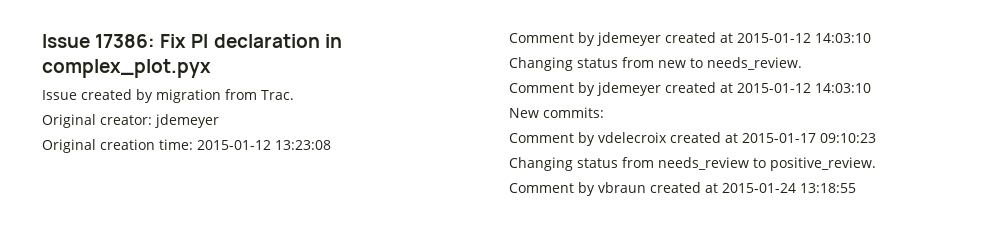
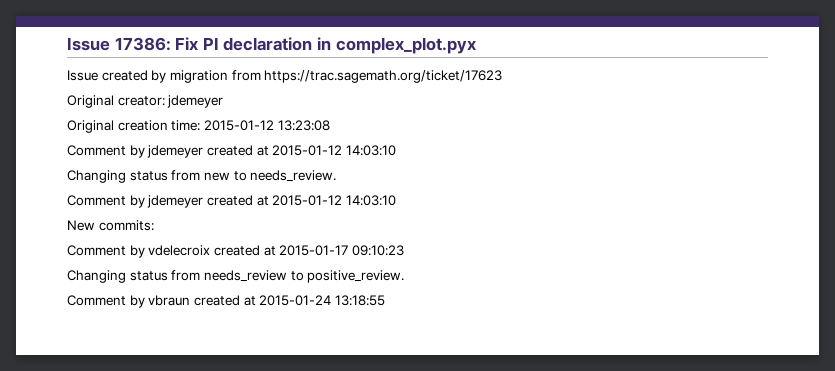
[261,90,294,100] Trac. -> [264,70,503,83] https://trac.sagemath.org/ticket/17623

